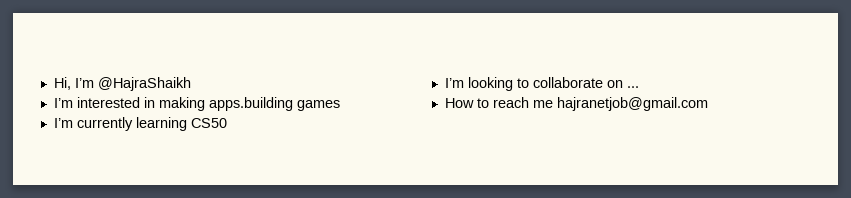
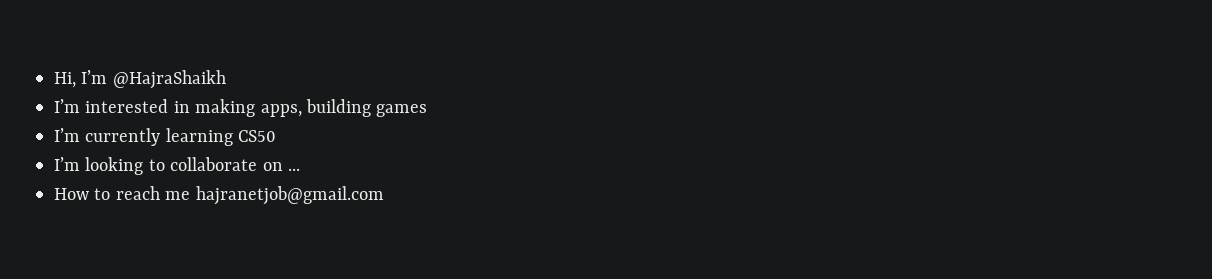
[208,97,293,111] apps.building -> [260,99,371,117] apps, building

